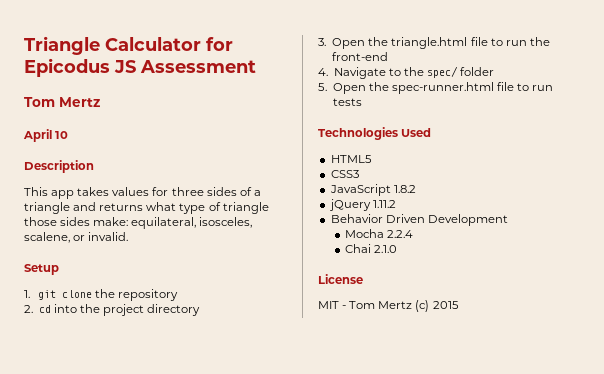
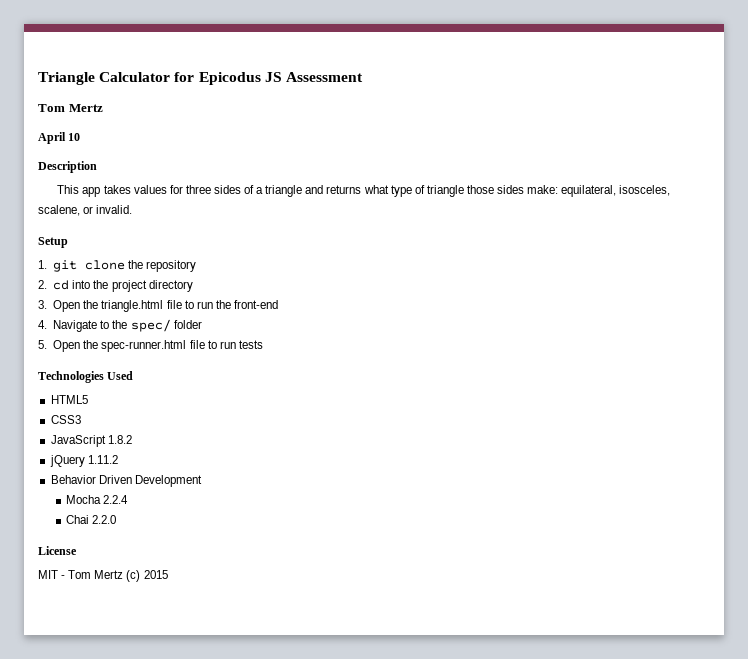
[373,245,397,253] 2.1.0 -> [91,515,116,524] 2.2.0

